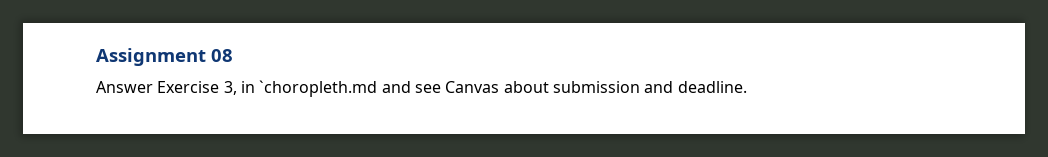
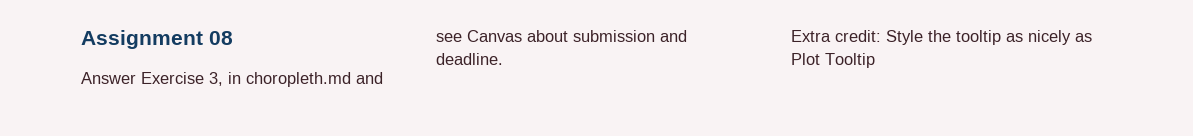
[259,80,378,97] `choropleth.md -> [246,72,351,87] choropleth.md
(747, 87) none -> [791,30,1092,45] [791,53,875,68] // Extra credit: Style the tooltip as nicely as Plot Tooltip

